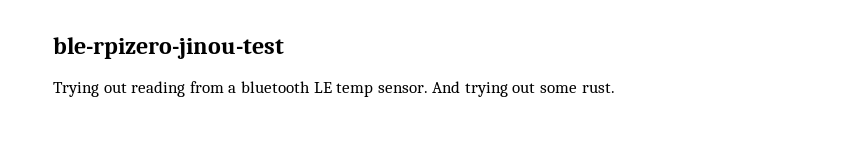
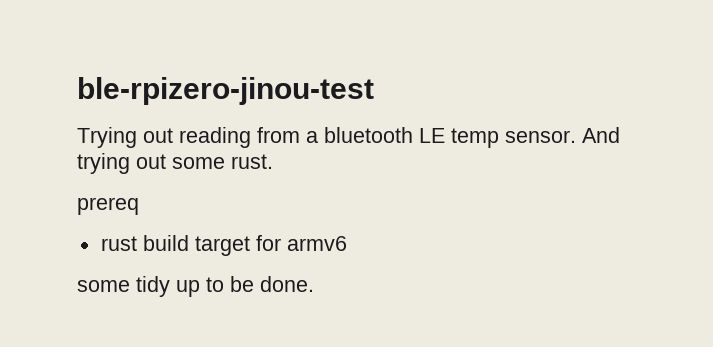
(615, 88) none -> [77,197,139,215] [100,235,347,256] [77,276,314,297] // prereq // rust build target for armv6 // some tidy up to be done.

